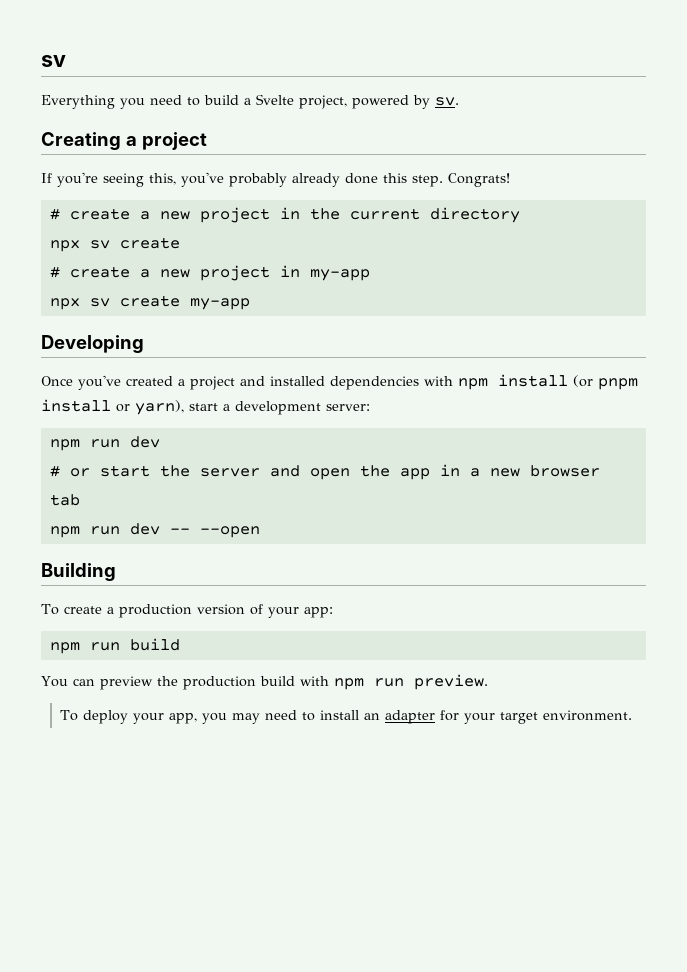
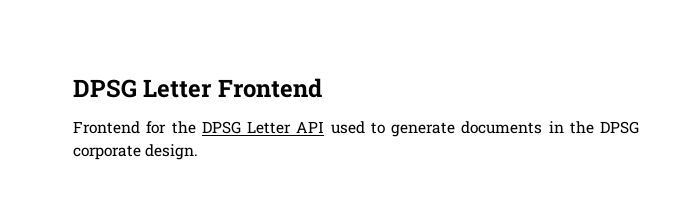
[41,55,66,67] [41,94,459,109] [41,132,207,150] [41,172,510,187] [49,207,520,223] [49,237,180,252] [49,265,370,281] [49,295,250,310] [41,335,144,353] [41,374,638,390] [41,399,370,415] [49,436,160,451] [49,464,600,480] [49,494,80,506] [49,523,260,538] [41,563,116,581] [41,604,333,618] [49,638,180,654] [41,674,488,690] [59,710,632,724] sv // Everything you need to build a Svelte project, powered by sv. // Creating a project // If you're seeing this, you've probably already done this step. Congrats! // # create a new project in the current directory // npx sv create // # create a new project in my-app // npx sv create my-app // Developing // Once you've created a project and installed dependencies with npm install (or pnpm install or yarn), start a development server: // npm run dev // # or start the server and open the app in a new browser tab // npm run dev -- --open // Building // To create a production version of your app: // npm run build // You can preview the production build with npm run preview. // To deploy your app, you may need to install an adapter for your target environment. -> [73,78,322,98] [73,121,639,137] [73,144,199,160] DPSG Letter Frontend // Frontend for the DPSG Letter API used to generate documents in the DPSG corporate design.

